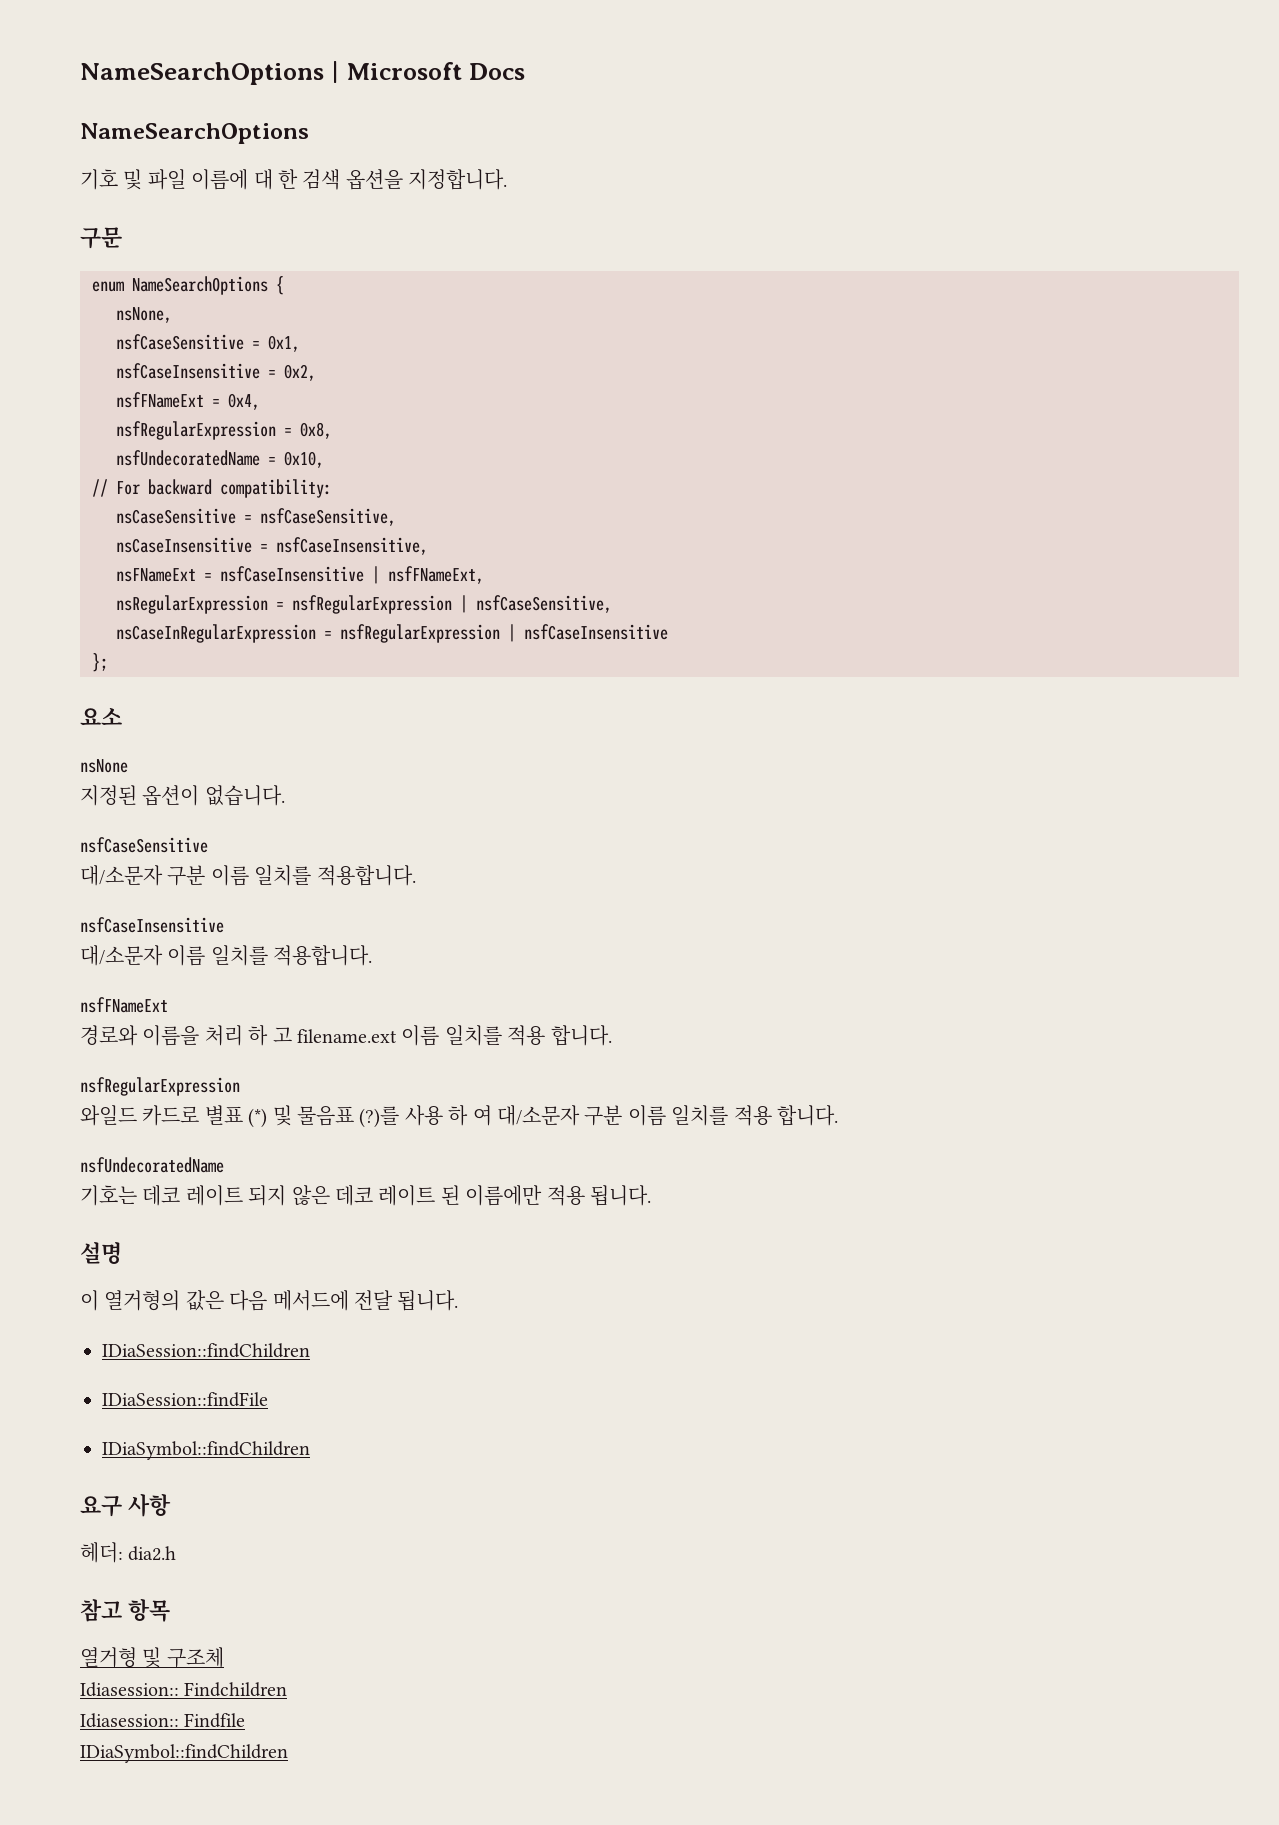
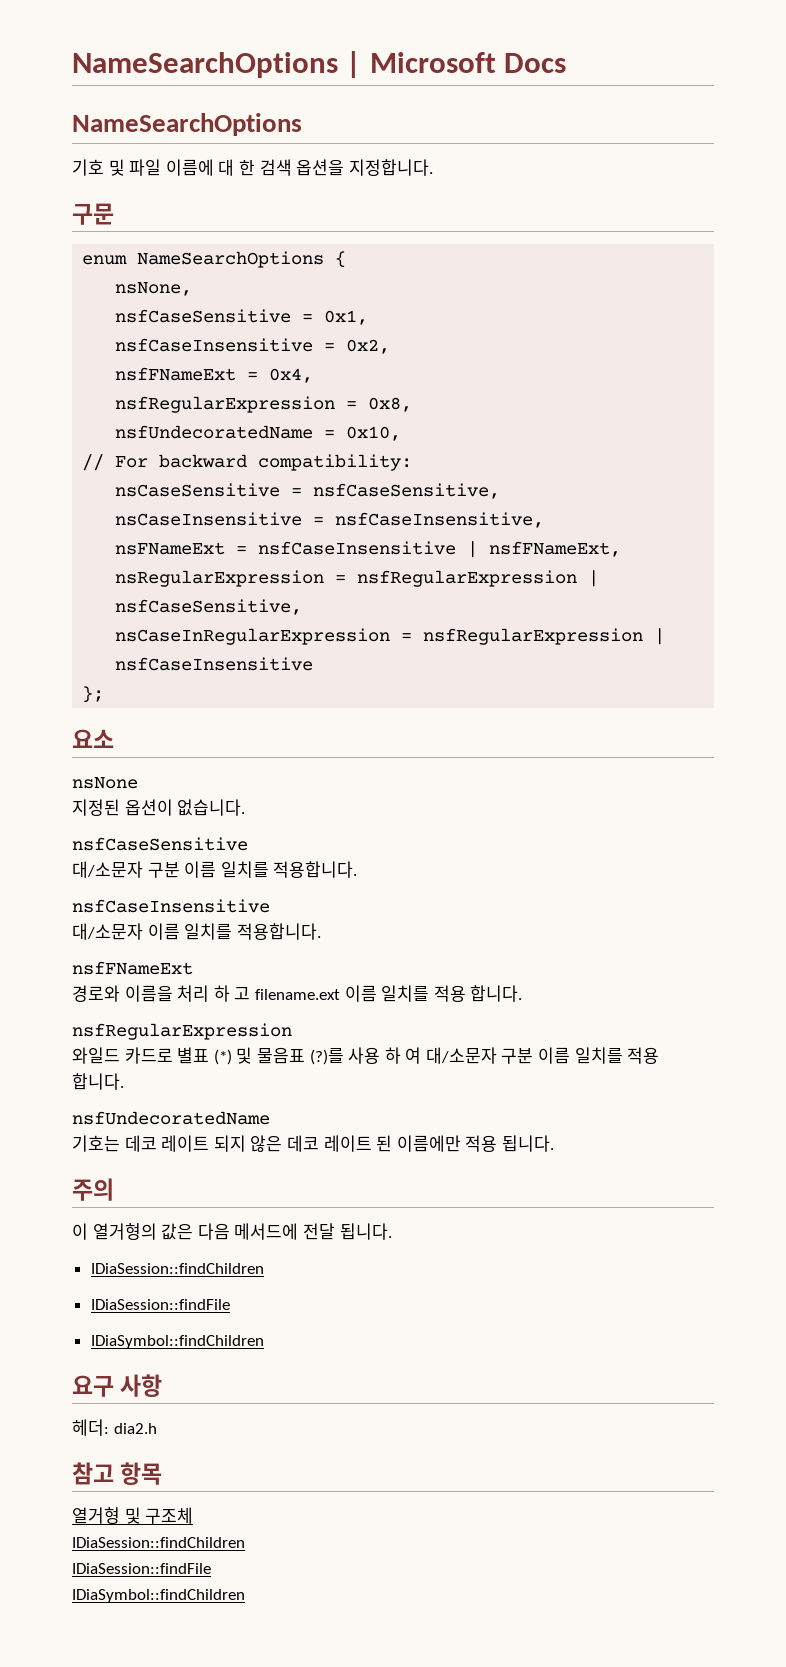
[80,1242,122,1264] 설명 -> [72,1178,114,1201] 주의
[80,1682,288,1697] [80,1713,246,1728] Idiasession:: Findchildren // Idiasession:: Findfile -> [72,1537,245,1548] [72,1563,211,1574] IDiaSession::findChildren // IDiaSession::findFile

